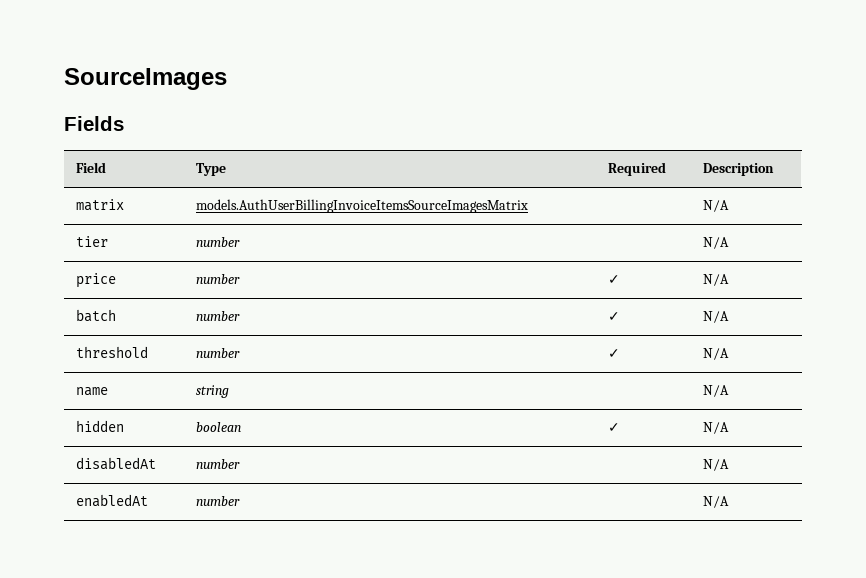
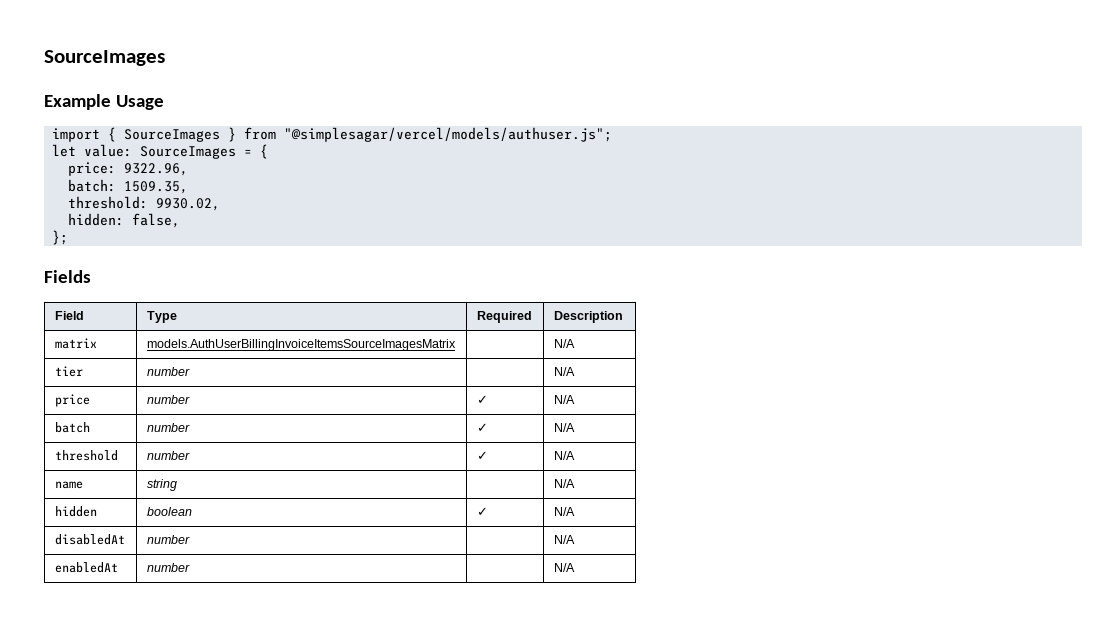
[64,68,227,90] SourceImages -> [44,50,165,66] [44,94,164,110] [52,127,613,142] [52,144,269,159] [68,162,189,176] [68,179,189,194] [68,196,221,211] [68,213,181,228] [52,230,69,245] SourceImages // Example Usage // import { SourceImages } from "@simplesagar/vercel/models/authuser.js"; // let value: SourceImages = { // price: 9322.96, // batch: 1509.35, // threshold: 9930.02, // hidden: false, // };

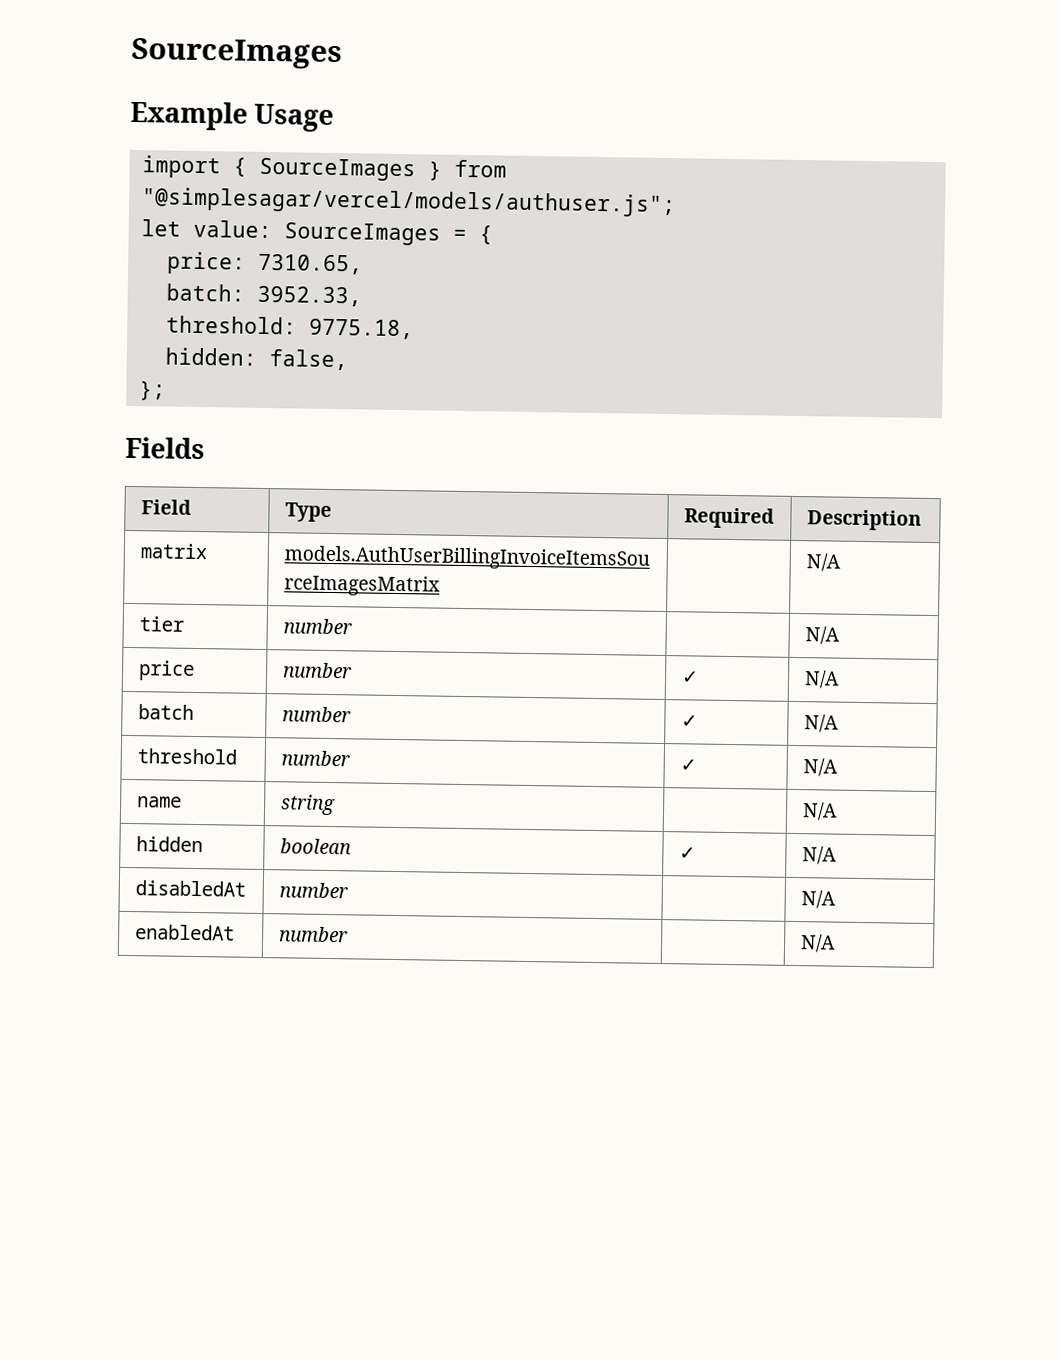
[124,163,189,176] 9322.96, -> [257,253,363,275] 7310.65,
[124,181,189,194] 1509.35, -> [256,285,362,307] 3952.33,
[156,198,221,211] 9930.02, -> [308,318,414,340] 9775.18,

